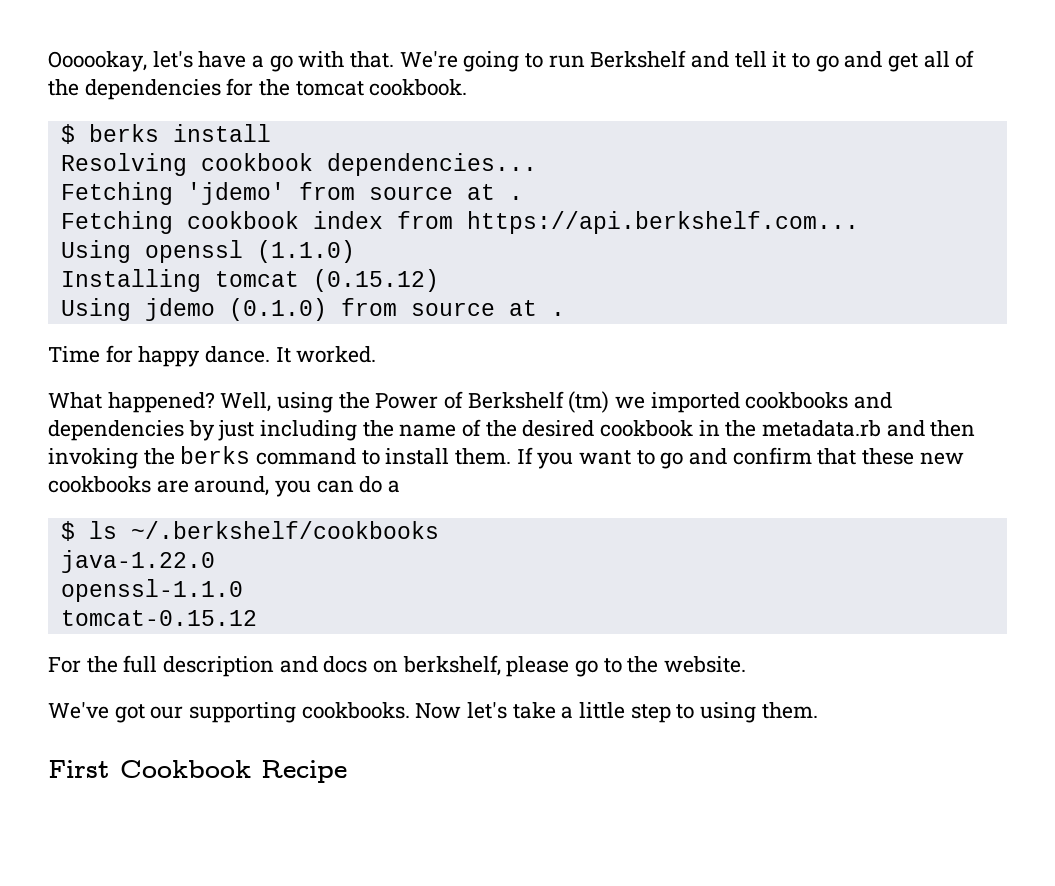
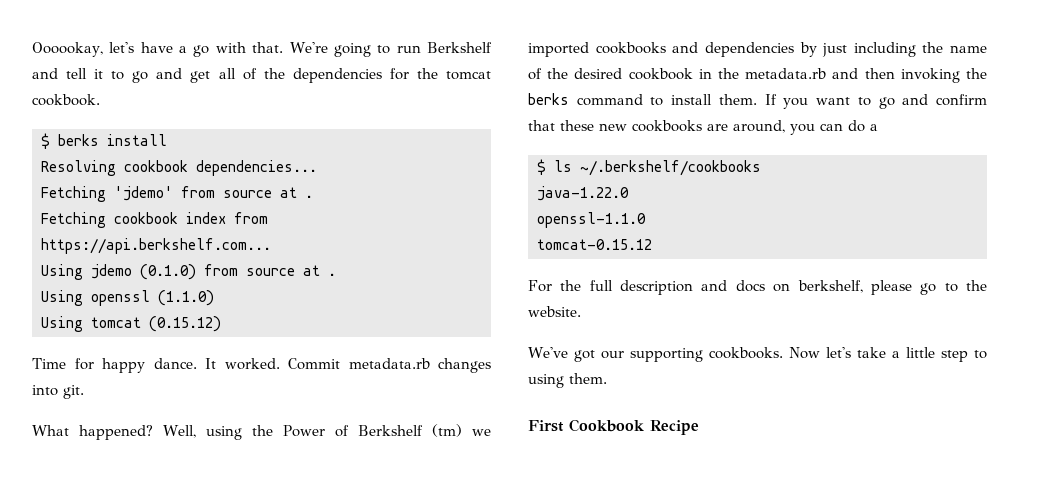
[60,240,355,263] [60,269,439,292] // Using openssl (1.1.0) // Installing tomcat (0.15.12) -> (271, 246) none
(565, 314) none -> [41,290,214,306] [41,316,221,332] // Using openssl (1.1.0) // Using tomcat (0.15.12)
(377, 354) none -> [288,358,491,373] [32,385,84,399] Commit metadata.rb changes into git.

